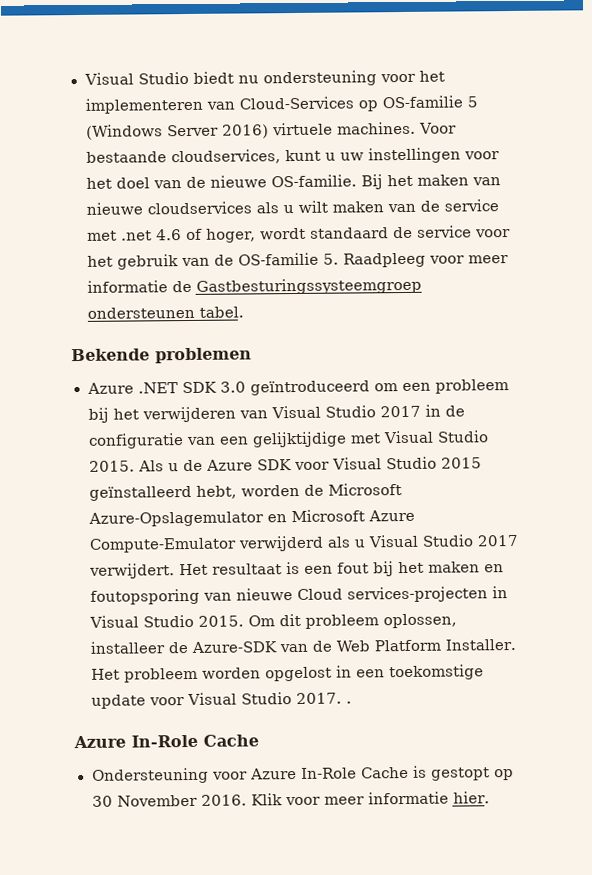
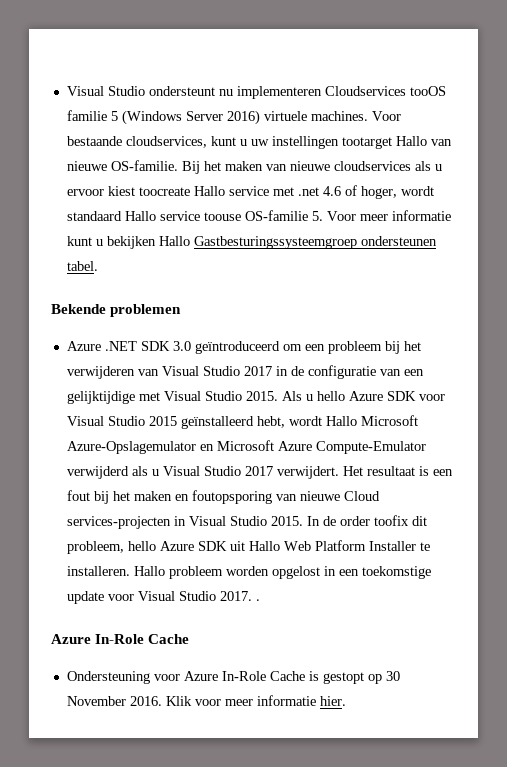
[83,70,445,87] [84,95,463,114] Visual Studio biedt nu ondersteuning voor het implementeren van Cloud-Services op OS-familie -> [66,86,446,99] [66,110,107,121] Visual Studio ondersteunt nu implementeren Cloudservices tooOS familie
[463,151,500,160] [85,176,206,189] voor het doel van de -> [341,136,452,149] tootarget Hallo van
[297,200,440,213] wilt maken van de -> [66,186,225,196] ervoor kiest toocreate Hallo
[393,225,512,239] [86,252,509,270] [86,280,192,293] de service voor het gebruik van de OS-familie 5. Raadpleeg voor meer informatie de -> [124,210,451,221] [66,236,190,249] Hallo service toouse OS-familie 5. Voor meer informatie kunt u bekijken Hallo
[182,459,203,472] de -> [316,391,345,401] hello
[240,484,324,497] worden de -> [288,416,357,426] wordt Hallo
[247,613,457,629] [89,638,517,654] [90,668,120,680] Om dit probleem oplossen, installeer de Azure-SDK van de Web Platform Installer. Het -> [306,515,427,526] [66,540,430,554] [66,566,165,576] In de order toofix dit probleem, hello Azure SDK uit Hallo Web Platform Installer te installeren. Hallo

